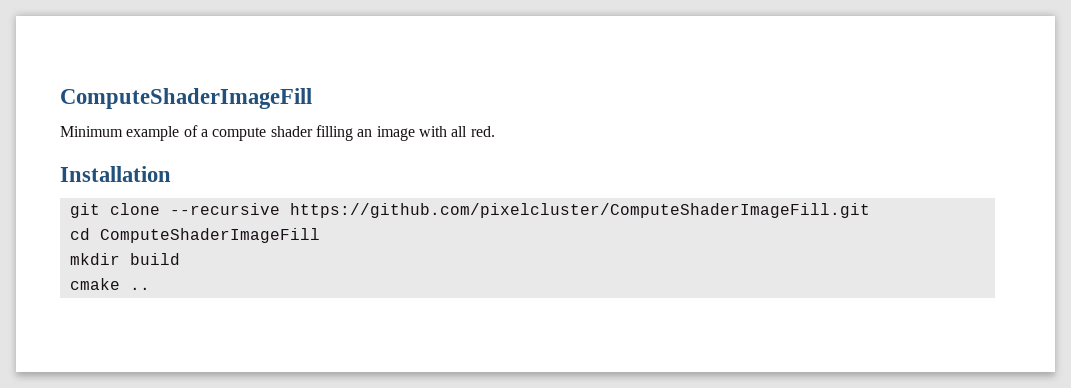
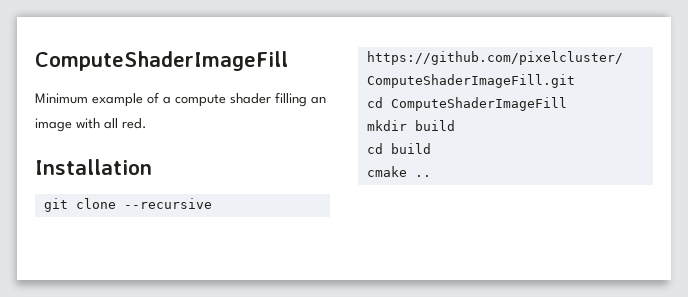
(180, 259) none -> [366,143,431,154] // cd build

